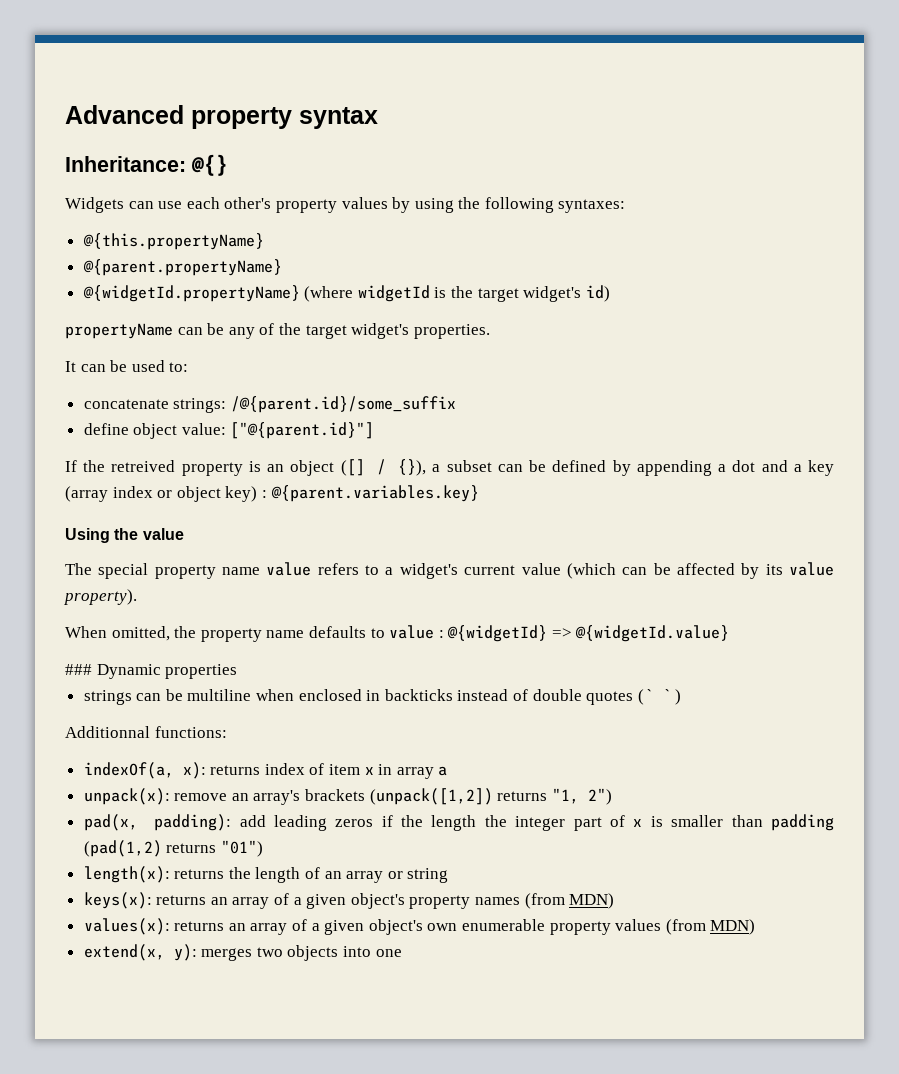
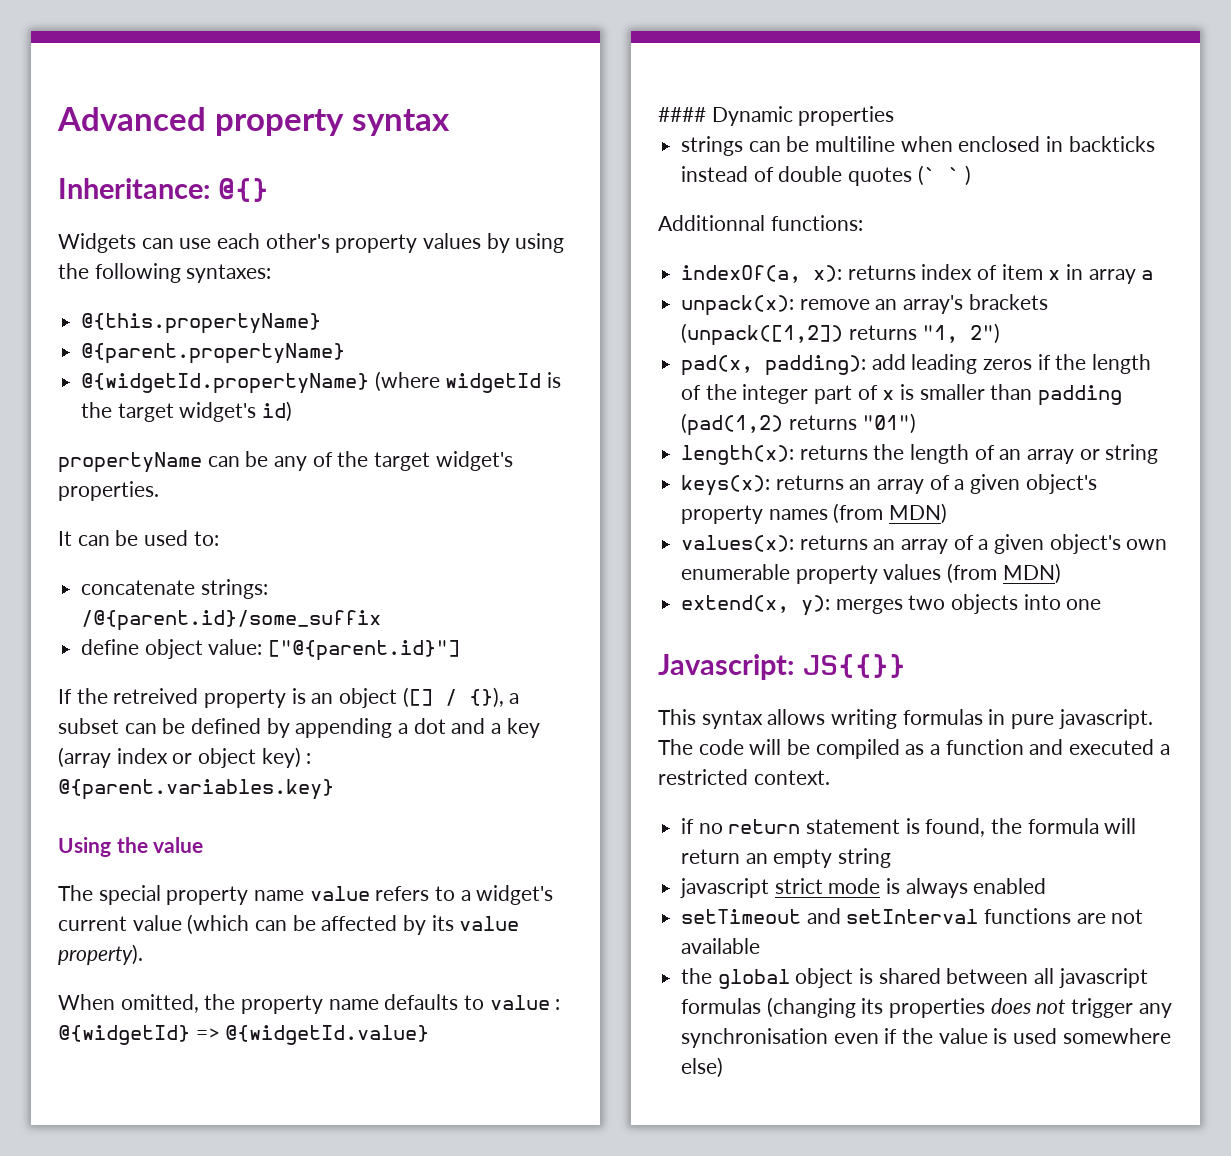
[65,664,92,675] ### -> [658,107,706,122] ####
(477, 823) none -> [681,385,702,400] of
(402, 953) none -> [658,654,906,680] [658,709,1153,729] [658,739,1170,759] [658,769,830,785] [681,818,1137,837] [681,848,892,868] [680,878,1047,898] [681,908,1144,924] [681,938,761,954] [681,968,1148,989] [681,997,1172,1018] [681,1028,1171,1048] [681,1057,724,1078] // Javascript: JS{{}} // This syntax allows writing formulas in pure javascript. The code will be compiled as a function and executed a restricted context. // if no return statement is found, the formula will return an empty string // javascript strict mode is always enabled // setTimeout and setInterval functions are not available // the global object is shared between all javascript formulas (changing its properties does not trigger any synchronisation even if the value is used somewhere else)

